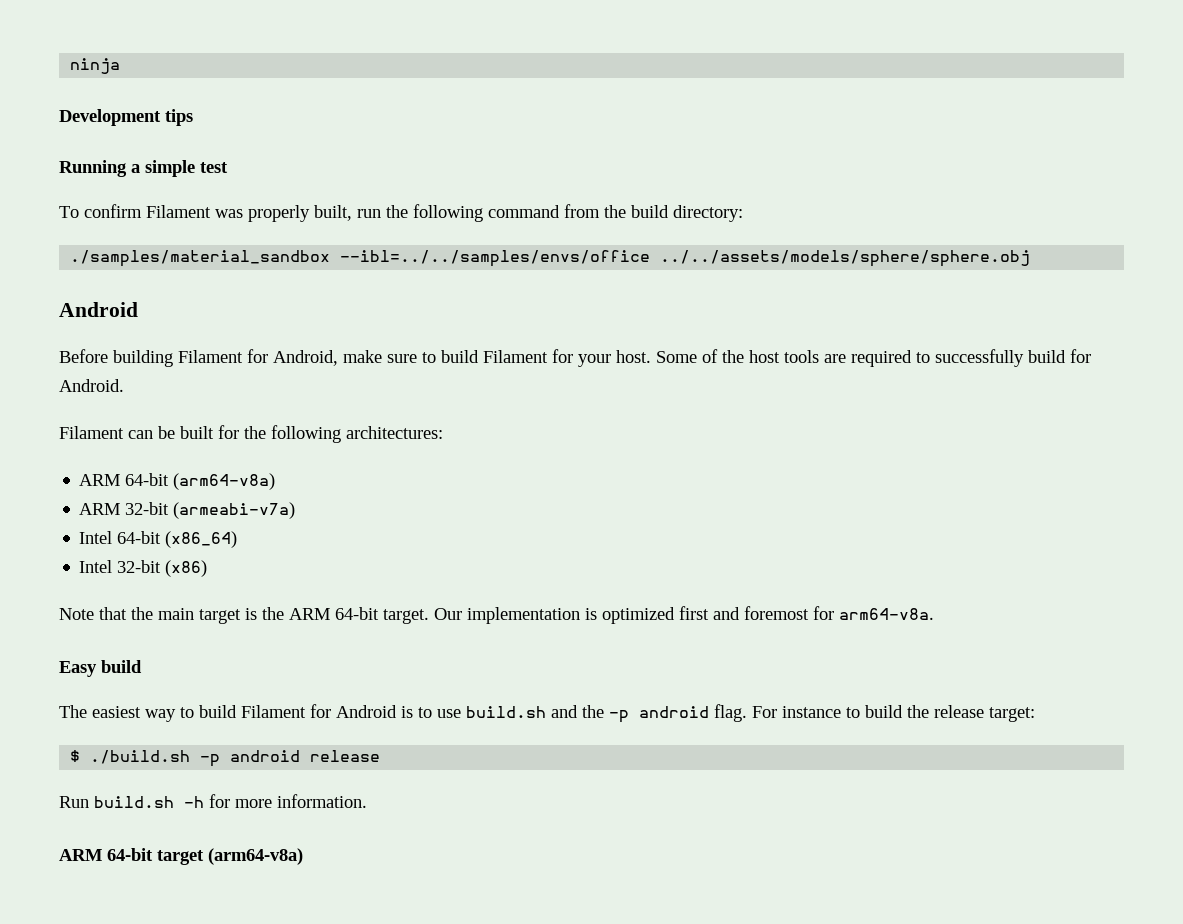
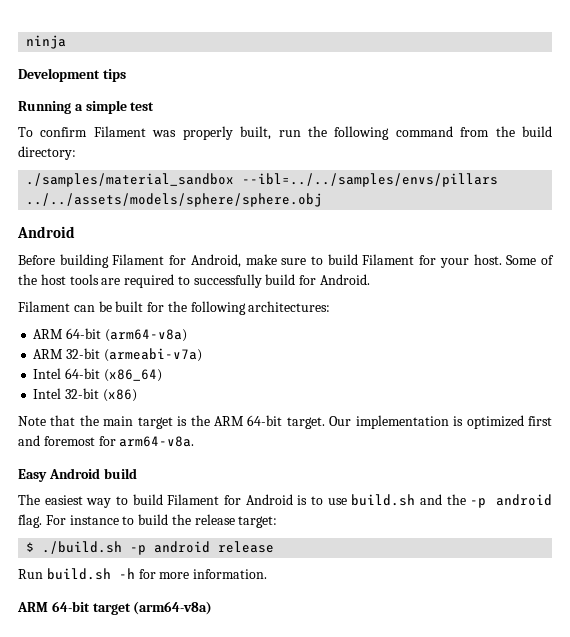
[340,250,651,267] --ibl=../../samples/envs/office -> [242,173,499,187] --ibl=../../samples/envs/pillars
(97, 669) none -> [48,468,100,479] Android

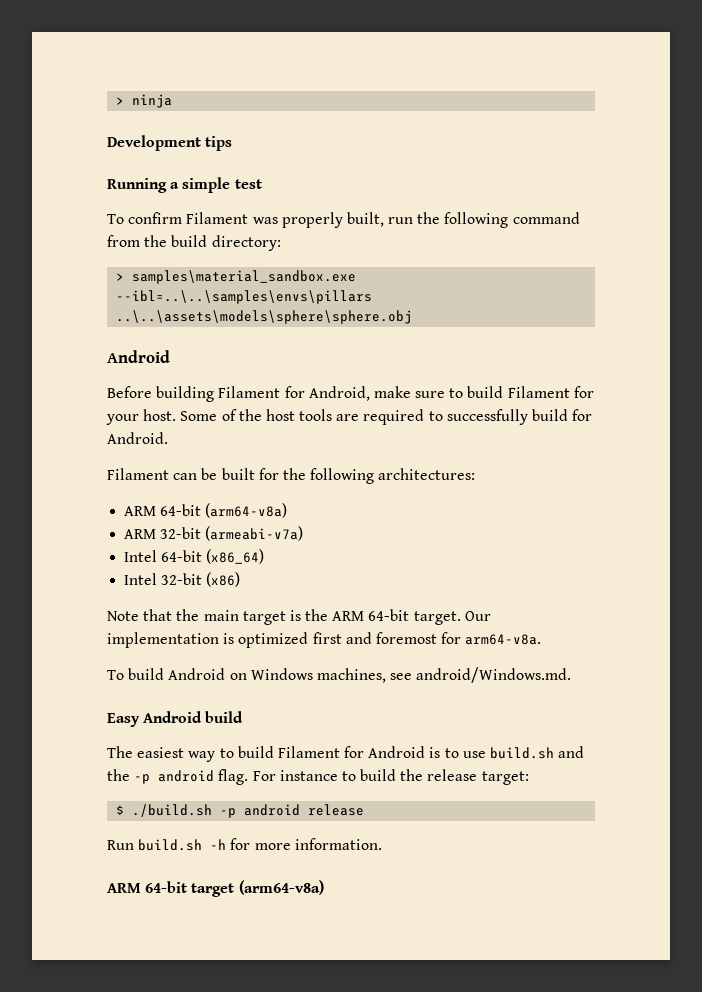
(26, 42) none -> [116,97,125,105] >
[26,173,499,187] [26,193,323,207] ./samples/material_sandbox --ibl=../../samples/envs/pillars ../../assets/models/sphere/sphere.obj -> [116,270,357,284] [116,290,373,304] [116,310,413,324] > samples\material_sandbox.exe --ibl=..\..\samples\envs\pillars ..\..\assets\models\sphere\sphere.obj
(195, 441) none -> [107,667,572,683] // To build Android on Windows machines, see android/Windows.md.

